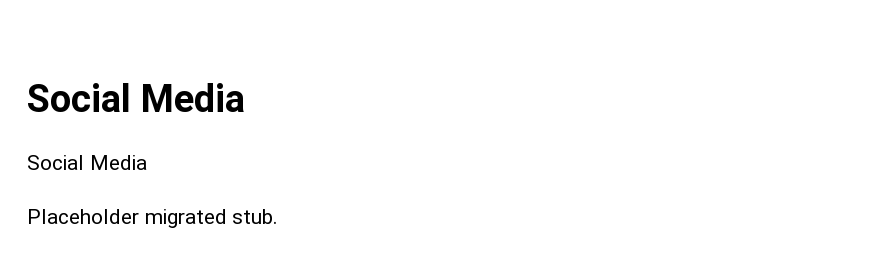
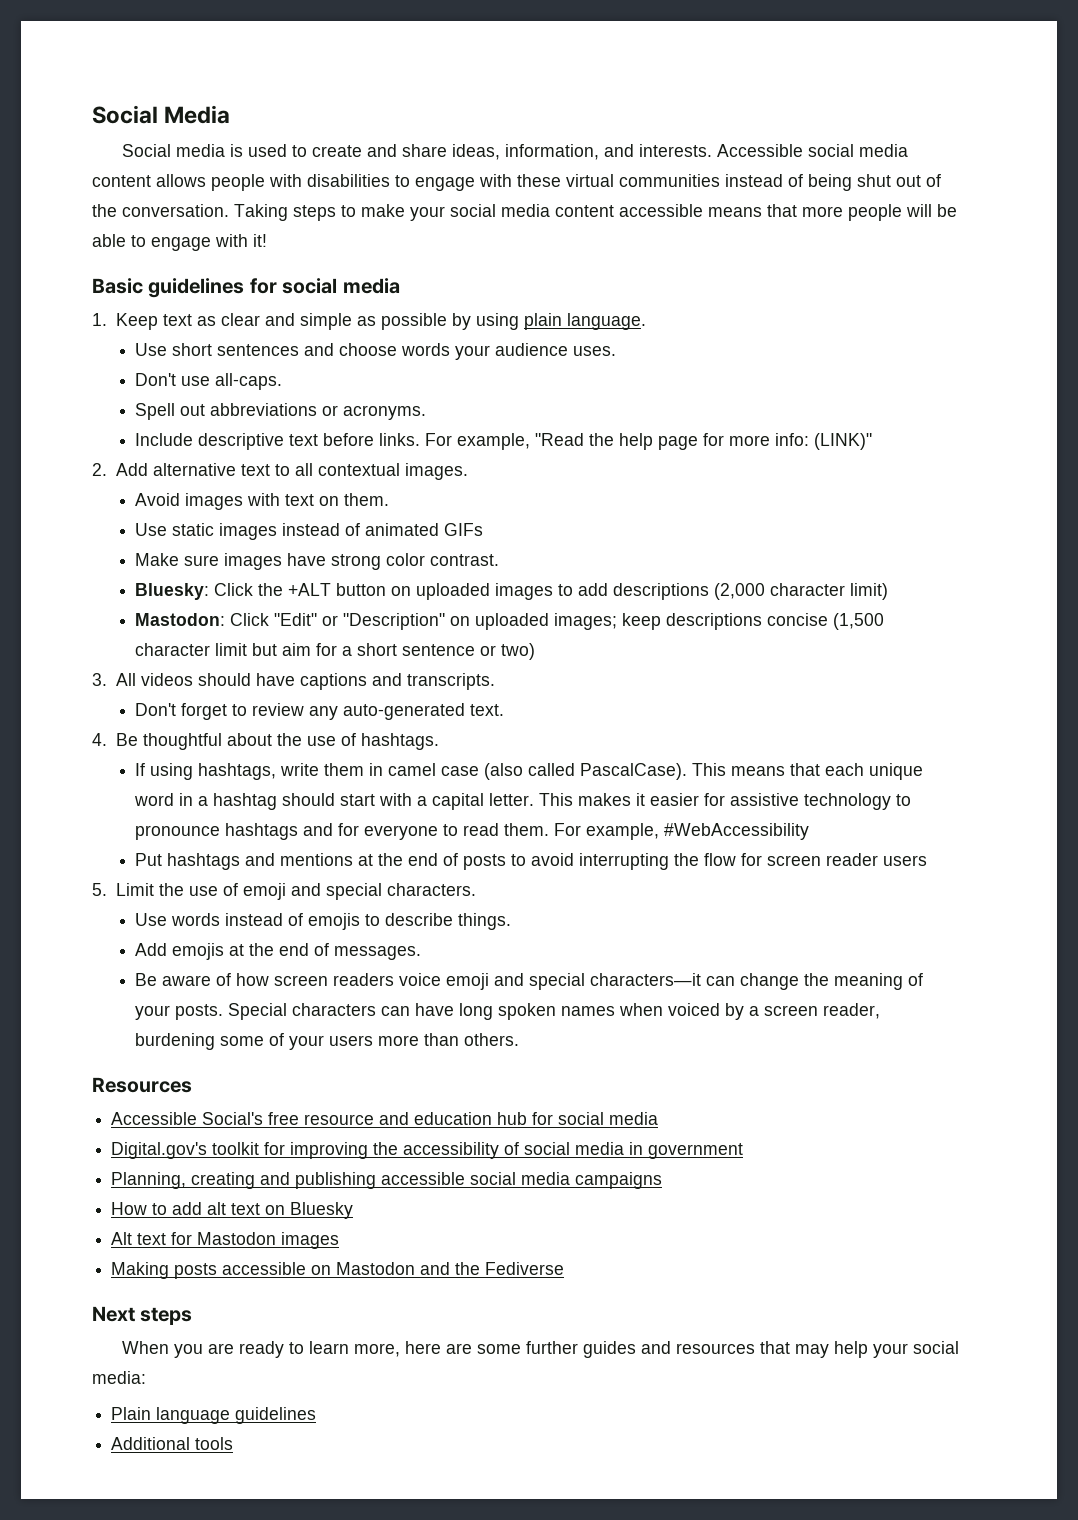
[89,155,147,170] [27,209,279,228] Media // Placeholder migrated stub. -> [175,144,908,160] [92,174,941,191] [92,204,957,221] [92,234,267,251] [92,278,400,298] [92,313,647,330] [135,343,617,360] [135,373,283,390] [135,403,427,420] [135,433,873,450] [92,463,469,480] [135,493,390,510] [135,523,484,540] [135,553,500,570] [135,583,889,600] [135,613,885,630] [135,643,536,660] [92,673,496,690] [135,703,505,720] [92,733,440,750] [135,763,924,780] [134,793,912,810] [135,823,810,840] [135,853,928,870] [92,883,477,900] [135,913,512,930] [135,943,422,960] [135,973,924,990] [135,1003,881,1020] [135,1033,520,1050] [92,1077,192,1093] [111,1112,659,1125] [111,1142,744,1159] [111,1172,663,1189] [111,1202,354,1219] [111,1232,340,1249] [111,1262,565,1279] [92,1306,193,1325] [121,1341,959,1358] [92,1371,146,1384] [111,1407,317,1424] [111,1437,234,1450] media is used to create and share ideas, information, and interests. Accessible social media content allows people with disabilities to engage with these virtual communities instead of being shut out of the conversation. Taking steps to make your social media content accessible means that more people will be able to engage with it! // Basic guidelines for social media // 1. Keep text as clear and simple as possible by using plain language. // Use short sentences and choose words your audience uses. // Don't use all-caps. // Spell out abbreviations or acronyms. // Include descriptive text before links. For example, "Read the help page for more info: (LINK)" // 2. Add alternative text to all contextual images. // Avoid images with text on them. // Use static images instead of animated GIFs // Make sure images have strong color contrast. // Bluesky: Click the +ALT button on uploaded images to add descriptions (2,000 character limit) // Mastodon: Click "Edit" or "Description" on uploaded images; keep descriptions concise (1,500 character limit but aim for a short sentence or two) // 3. All videos should have captions and transcripts. // Don't forget to review any auto-generated text. // 4. Be thoughtful about the use of hashtags. // If using hashtags, write them in camel case (also called PascalCase). This means that each unique word in a hashtag should start with a capital letter. This makes it easier for assistive technology to pronounce hashtags and for everyone to read them. For example, #WebAccessibility // Put hashtags and mentions at the end of posts to avoid interrupting the flow for screen reader users // 5. Limit the use of emoji and special characters. // Use words instead of emojis to describe things. // Add emojis at the end of messages. // Be aware of how screen readers voice emoji and special characters—it can change the meaning of your posts. Special characters can have long spoken names when voiced by a screen reader, burdening some of your users more than others. // Resources // Accessible Social's free resource and education hub for social media // Digital.gov's toolkit for improving the accessibility of social media in government // Planning, creating and publishing accessible social media campaigns // How to add alt text on Bluesky // Alt text for Mastodon images // Making posts accessible on Mastodon and the Fediverse // Next steps // When you are ready to learn more, here are some further guides and resources that may help your social media: // Plain language guidelines // Additional tools

